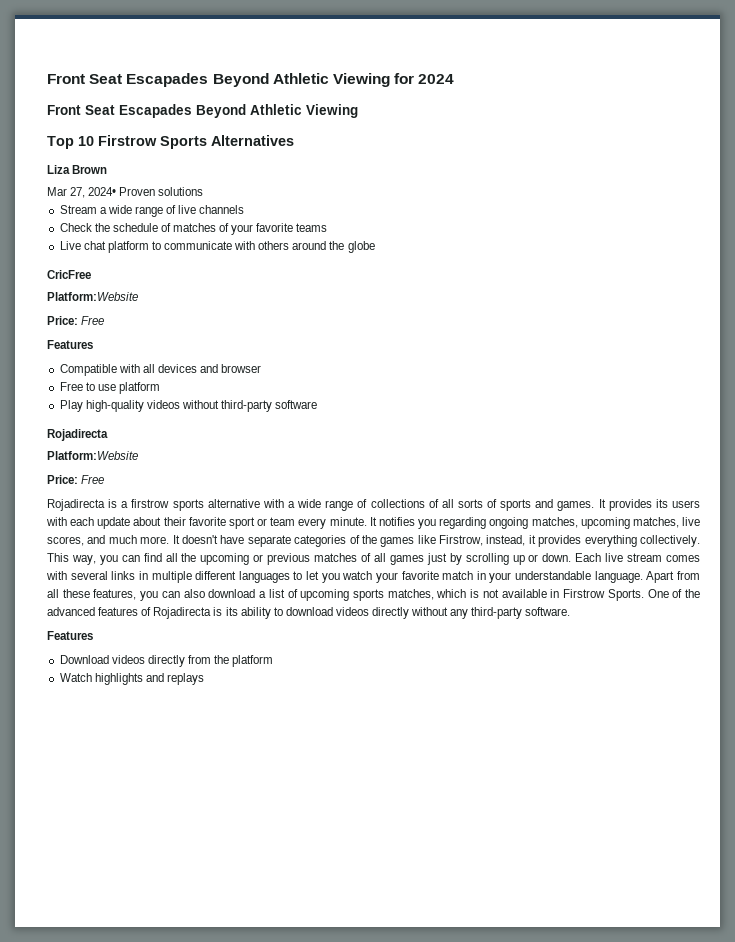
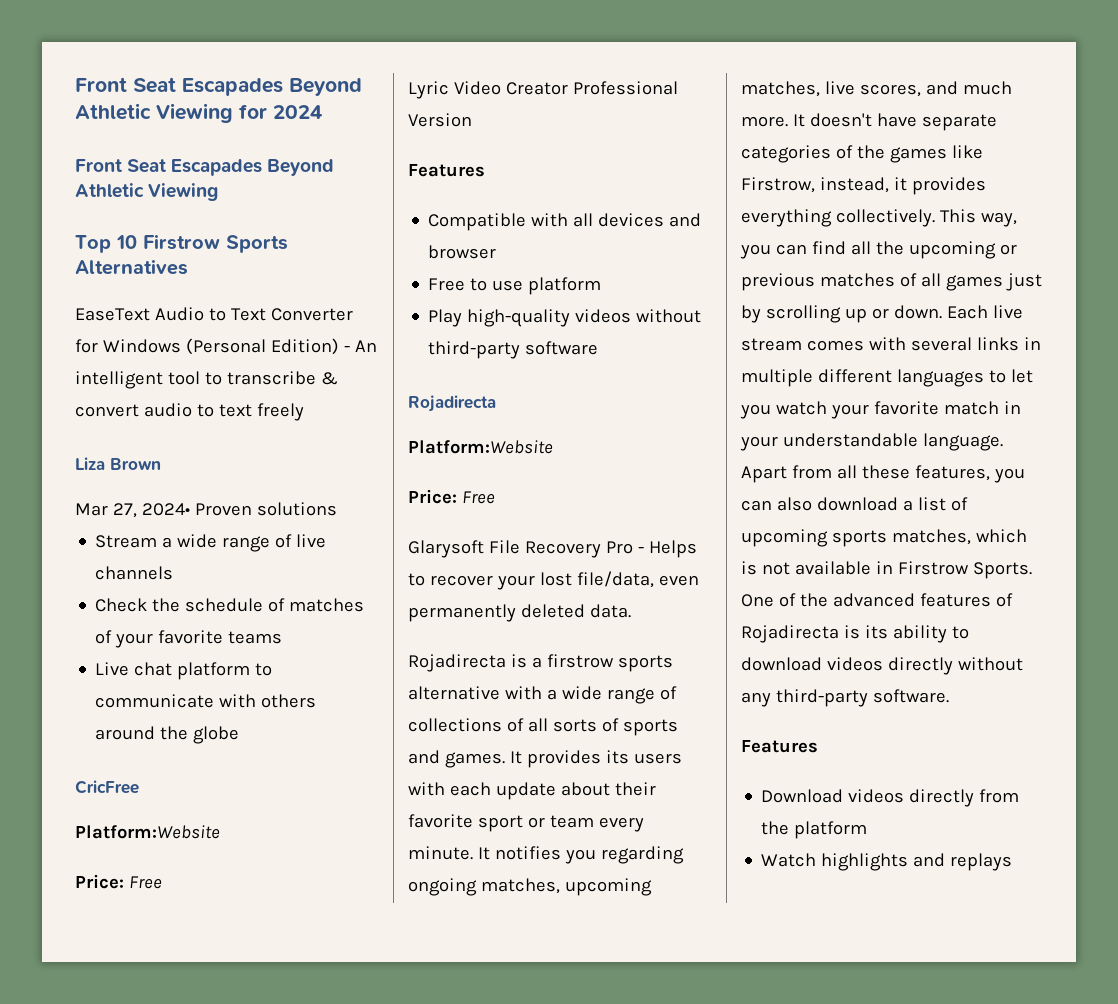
(294, 140) none -> [75,307,353,321] [75,338,377,355] [75,371,338,389] [75,403,304,421] // EaseText Audio to Text Converter for Windows (Personal Edition) - An intelligent tool to transcribe & convert audio to text freely
(105, 320) none -> [408,81,678,99] [408,113,472,127] // Lyric Video Creator Professional Version
(105, 479) none -> [408,540,697,558] [408,571,699,590] [408,604,631,622] // Glarysoft File Recovery Pro - Helps to recover your lost file/data, even permanently deleted data.

